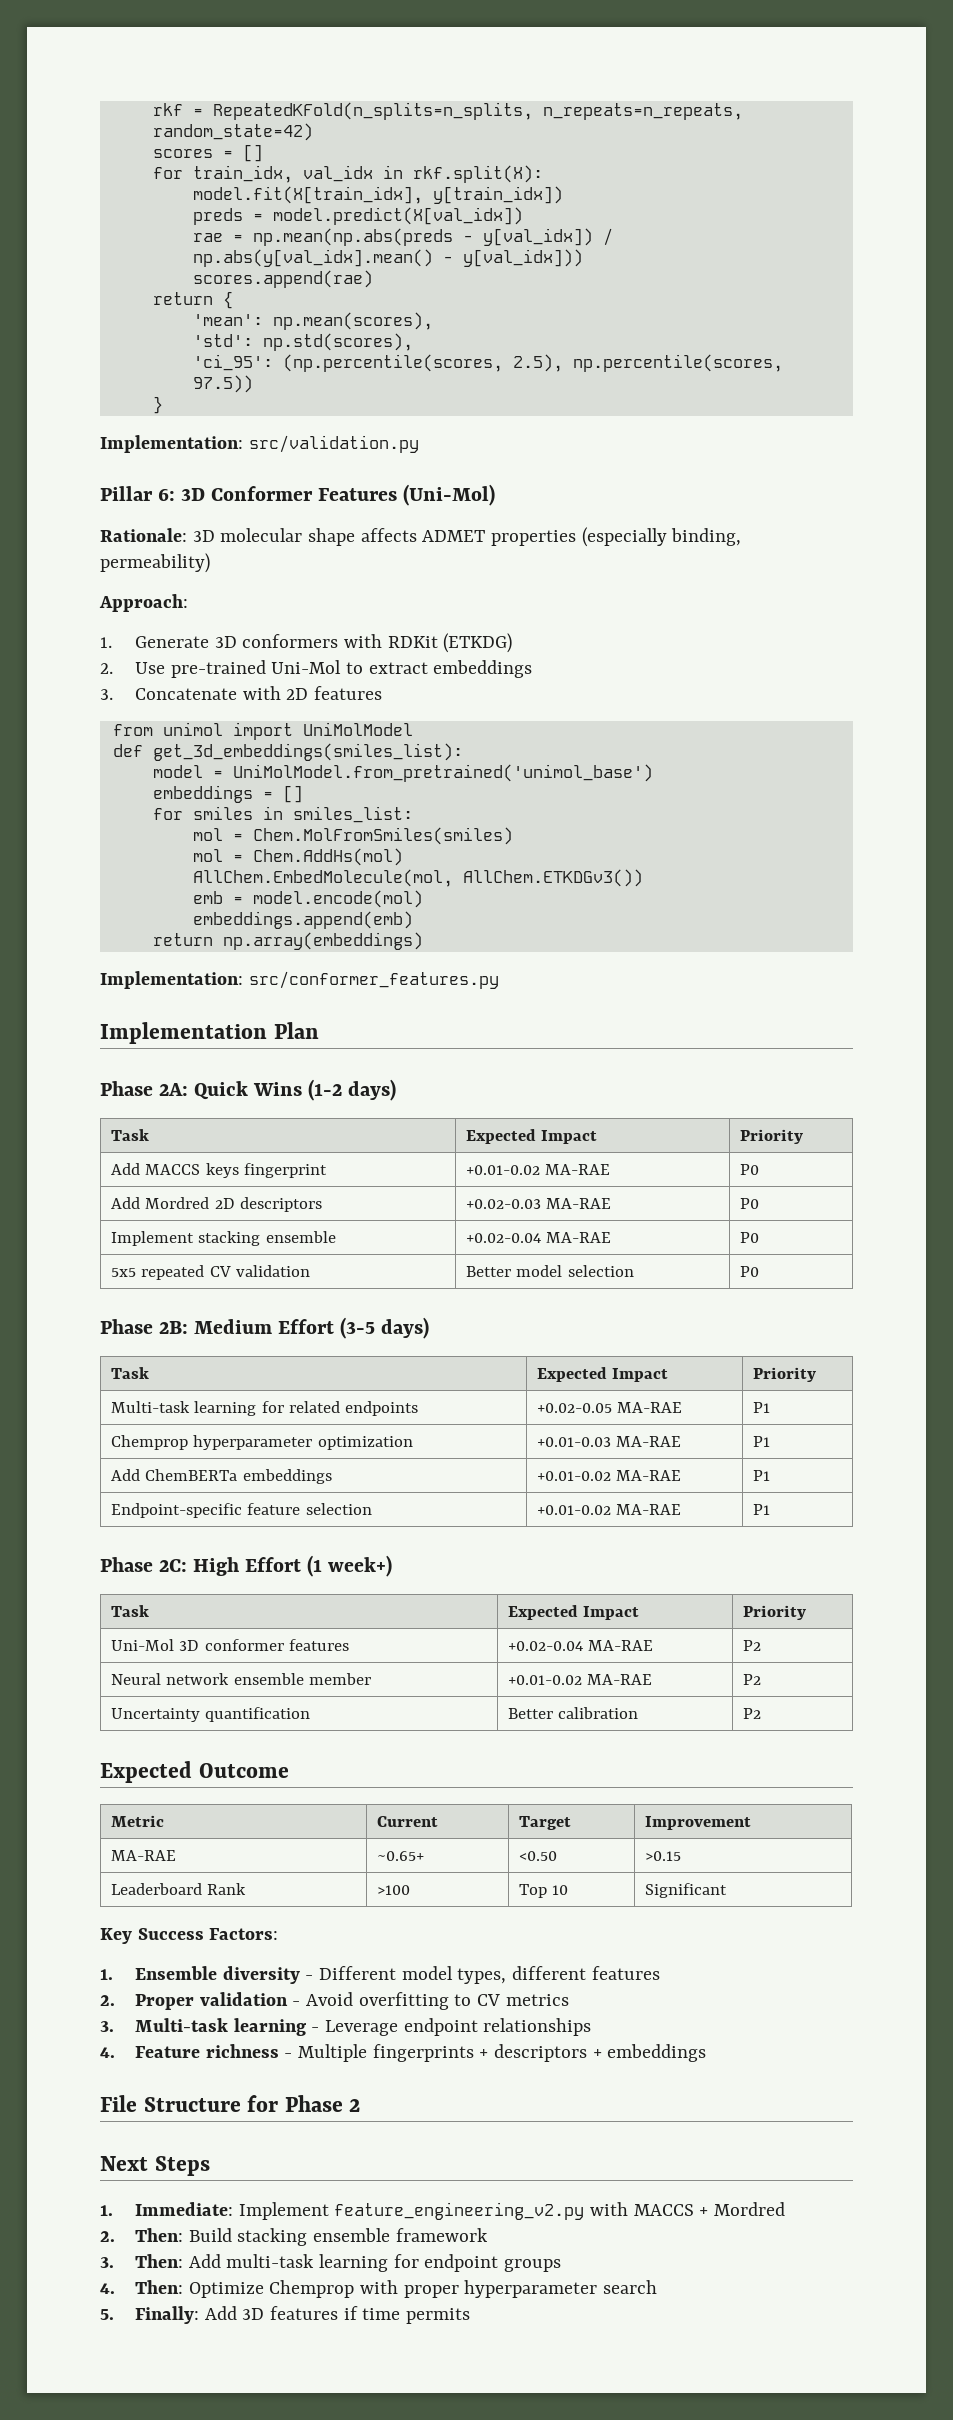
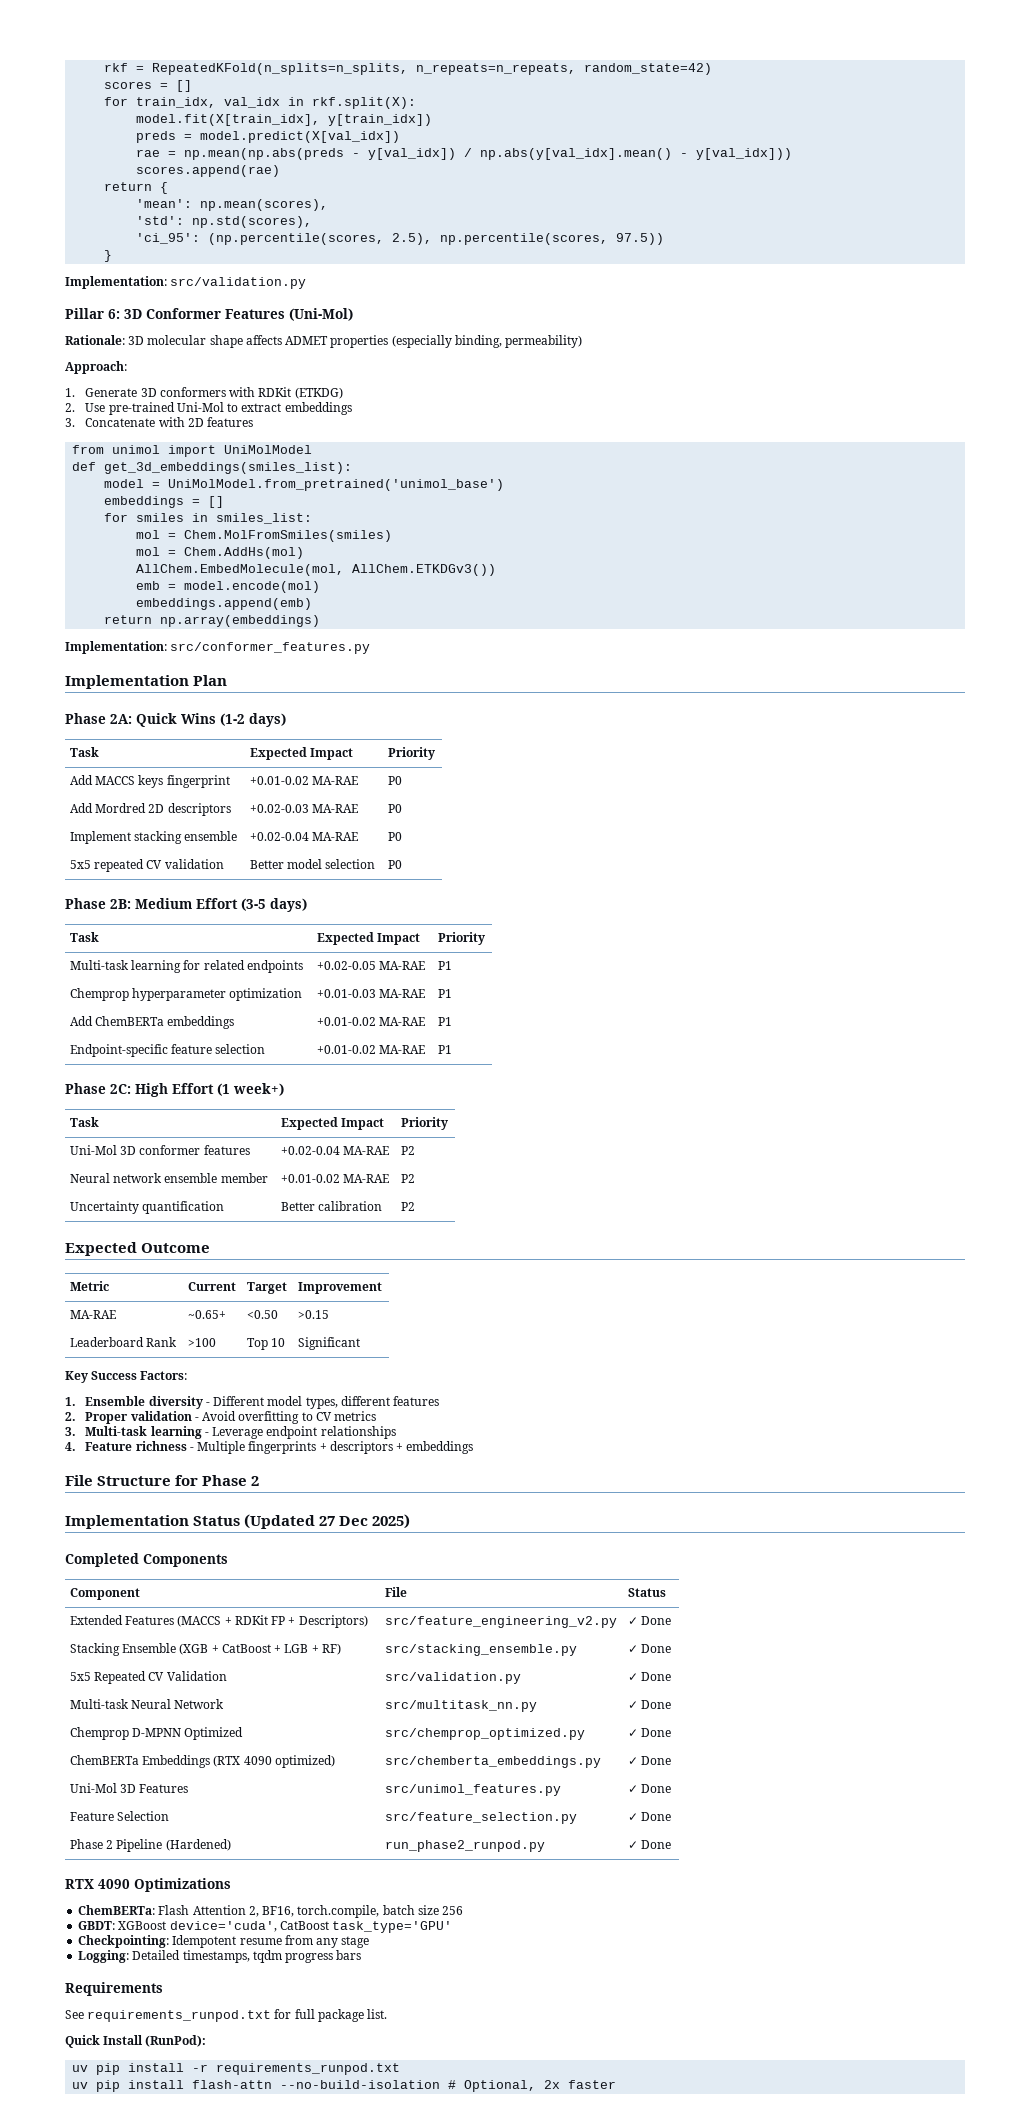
[100,2156,210,2176] [100,2202,786,2220] [100,2228,488,2246] [100,2254,562,2272] [100,2280,658,2298] [100,2306,471,2324] Next Steps // 1. Immediate: Implement feature_engineering_v2.py with MACCS + Mordred // 2. Then: Build stacking ensemble framework // 3. Then: Add multi-task learning for endpoint groups // 4. Then: Optimize Chemprop with proper hyperparameter search // 5. Finally: Add 3D features if time permits -> [65,1514,411,1529] [65,1553,228,1567] [70,1588,141,1600] [385,1587,408,1597] [628,1588,667,1597] [70,1615,368,1628] [385,1616,618,1628] [628,1616,672,1625] [70,1643,341,1656] [385,1644,578,1656] [628,1644,672,1653] [70,1671,227,1684] [385,1672,522,1684] [628,1672,672,1681] [70,1699,225,1709] [385,1700,538,1712] [628,1700,672,1709] [70,1727,244,1740] [385,1728,586,1740] [628,1728,672,1737] [70,1755,335,1768] [385,1756,602,1768] [628,1756,672,1765] [70,1783,189,1793] [385,1784,562,1796] [628,1784,672,1793] [70,1811,170,1821] [385,1812,578,1824] [628,1812,672,1821] [70,1839,231,1852] [385,1840,546,1852] [628,1840,672,1849] [65,1878,231,1892] [78,1905,464,1918] [78,1921,453,1933] [78,1935,370,1948] [78,1950,362,1963] [65,1982,163,1996] [65,2009,388,2022] [65,2035,207,2048] [72,2063,401,2075] [72,2080,617,2092] Implementation Status (Updated 27 Dec 2025) // Completed Components // Component | File | Status // Extended Features (MACCS + RDKit FP + Descriptors) | src/feature_engineering_v2.py | ✓ Done // Stacking Ensemble (XGB + CatBoost + LGB + RF) | src/stacking_ensemble.py | ✓ Done // 5x5 Repeated CV Validation | src/validation.py | ✓ Done // Multi-task Neural Network | src/multitask_nn.py | ✓ Done // Chemprop D-MPNN Optimized | src/chemprop_optimized.py | ✓ Done // ChemBERTa Embeddings (RTX 4090 optimized) | src/chemberta_embeddings.py | ✓ Done // Uni-Mol 3D Features | src/unimol_features.py | ✓ Done // Feature Selection | src/feature_selection.py | ✓ Done // Phase 2 Pipeline (Hardened) | run_phase2_runpod.py | ✓ Done // RTX 4090 Optimizations // ChemBERTa: Flash Attention 2, BF16, torch.compile, batch size 256 // GBDT: XGBoost device='cuda', CatBoost task_type='GPU' // Checkpointing: Idempotent resume from any stage // Logging: Detailed timestamps, tqdm progress bars // Requirements // See requirements_runpod.txt for full package list. // Quick Install (RunPod): // uv pip install -r requirements_runpod.txt // uv pip install flash-attn --no-build-isolation # Optional, 2x faster

